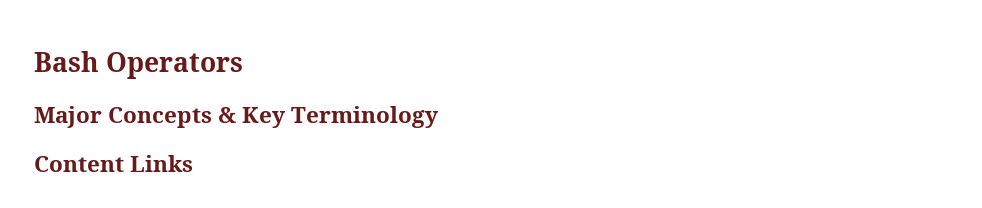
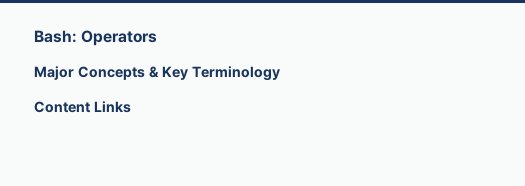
[34,51,99,72] Bash -> [34,30,77,43] Bash:

